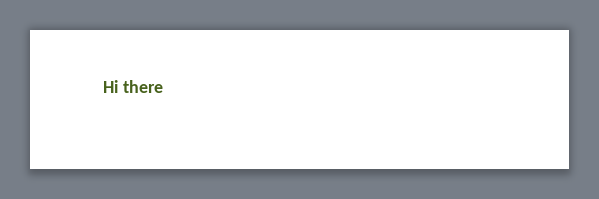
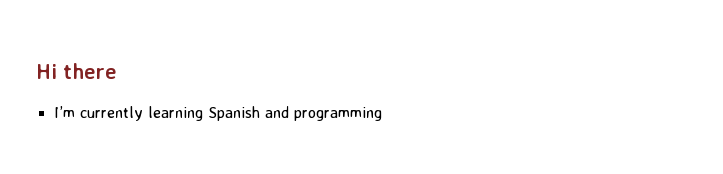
(163, 86) none -> [53,106,382,121] // I’m currently learning Spanish and programming

